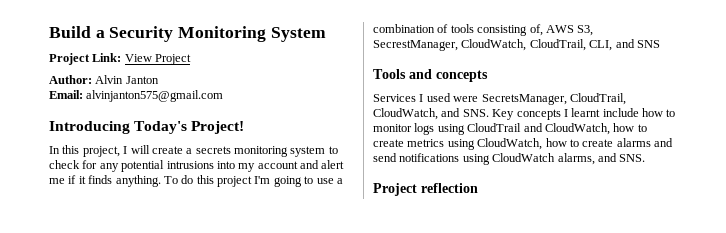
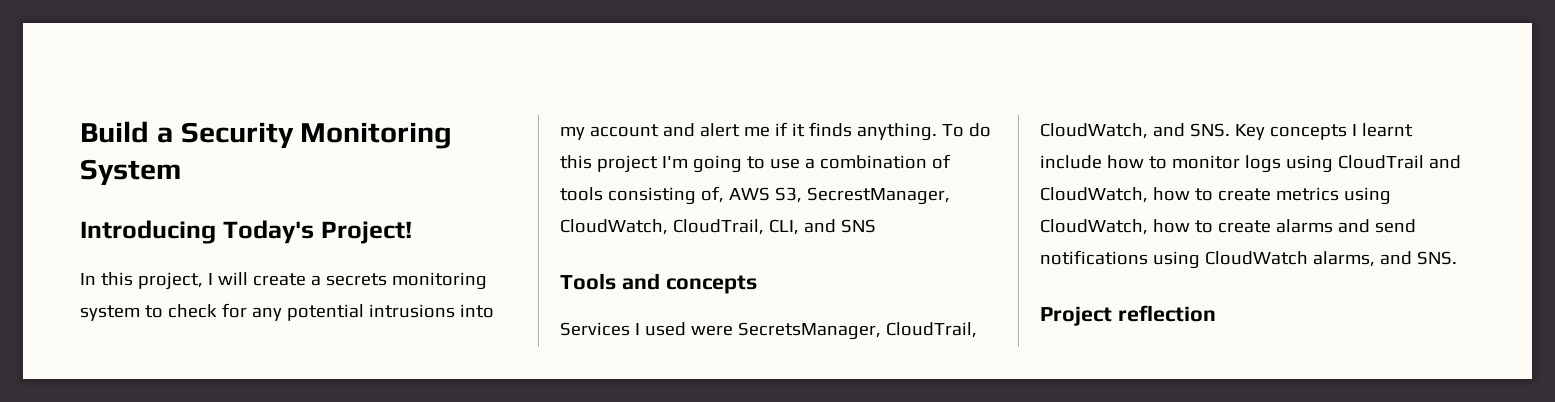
[49,53,192,65] [49,75,159,84] [49,90,224,102] // Project Link: View Project // Author: Alvin Janton // Email: alvinjanton575@gmail.com -> (181, 172) none

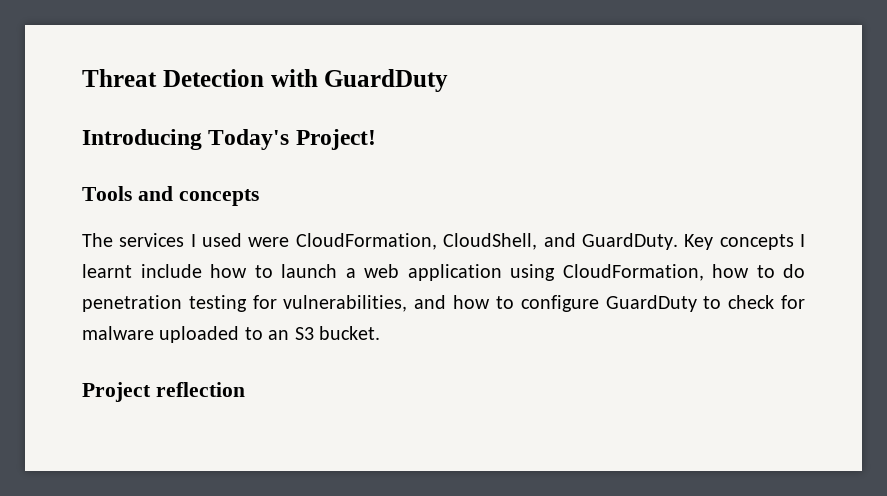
[80,121,453,149] [80,159,181,186] [80,220,412,244] [80,272,487,290] [80,303,494,321] [560,122,991,141] [560,154,951,173] [560,186,950,205] [560,219,876,235] Build a Security Monitoring System // Introducing Today's Project! // In this project, I will create a secrets monitoring system to check for any potential intrusions into my account and alert me if it finds anything. To do this project I'm going to use a combination of tools consisting of, AWS S3, SecrestManager, CloudWatch, CloudTrail, CLI, and SNS -> [82,69,449,92] [82,129,376,150] Threat Detection with GuardDuty // Introducing Today's Project!
[560,322,630,336] Services -> [82,233,185,247] The services
[737,322,977,340] [1040,123,1230,139] SecretsManager, CloudTrail, CloudWatch, and SNS. -> [295,233,678,250] CloudFormation, CloudShell, and GuardDuty.
[1171,155,1461,173] [1040,187,1391,205] [1040,219,1416,235] [1040,250,1457,269] monitor logs using CloudTrail and CloudWatch, how to create metrics using CloudWatch, how to create alarms and send notifications using CloudWatch alarms, and SNS. -> [281,264,805,281] [82,295,806,312] [82,326,380,343] launch a web application using CloudFormation, how to do penetration testing for vulnerabilities, and how to configure GuardDuty to check for malware uploaded to an S3 bucket.

